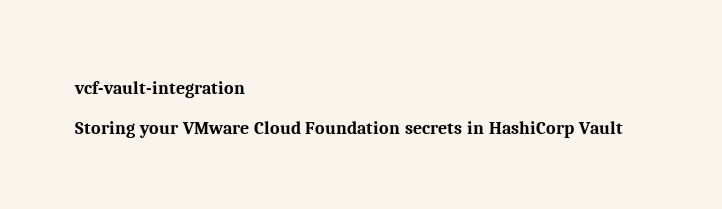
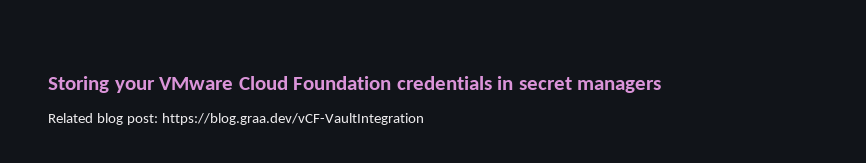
[74,81,245,98] vcf-vault-integration // -> (48, 84) none
[405,121,623,138] secrets in HashiCorp Vault -> [396,76,662,93] [48,113,424,125] credentials in secret managers // Related blog post: https://blog.graa.dev/vCF-VaultIntegration

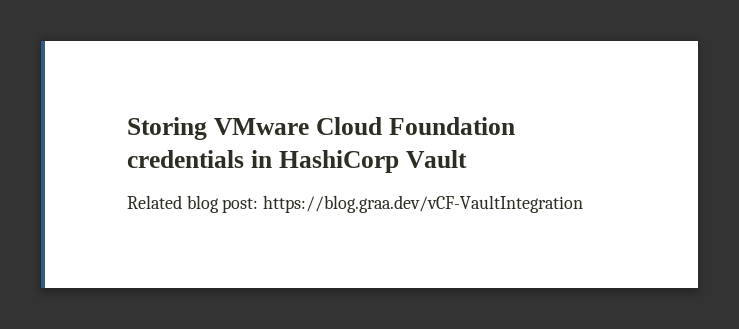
[114,80,155,93] your -> (207, 128) none
[518,77,662,93] secret managers -> [278,150,467,173] HashiCorp Vault

